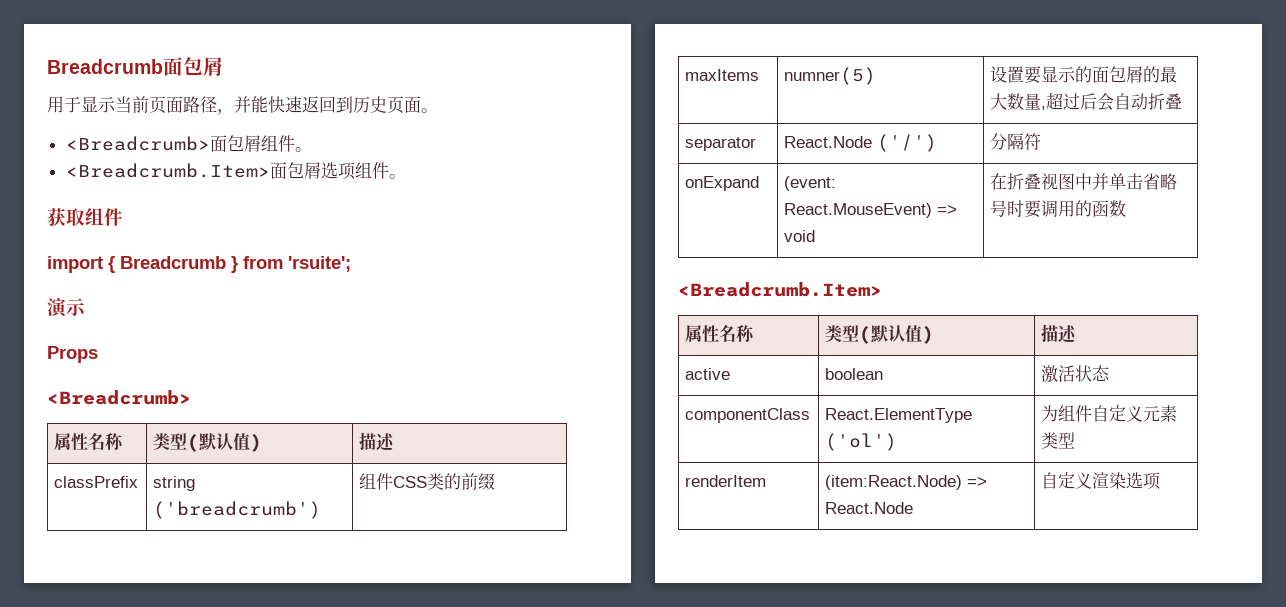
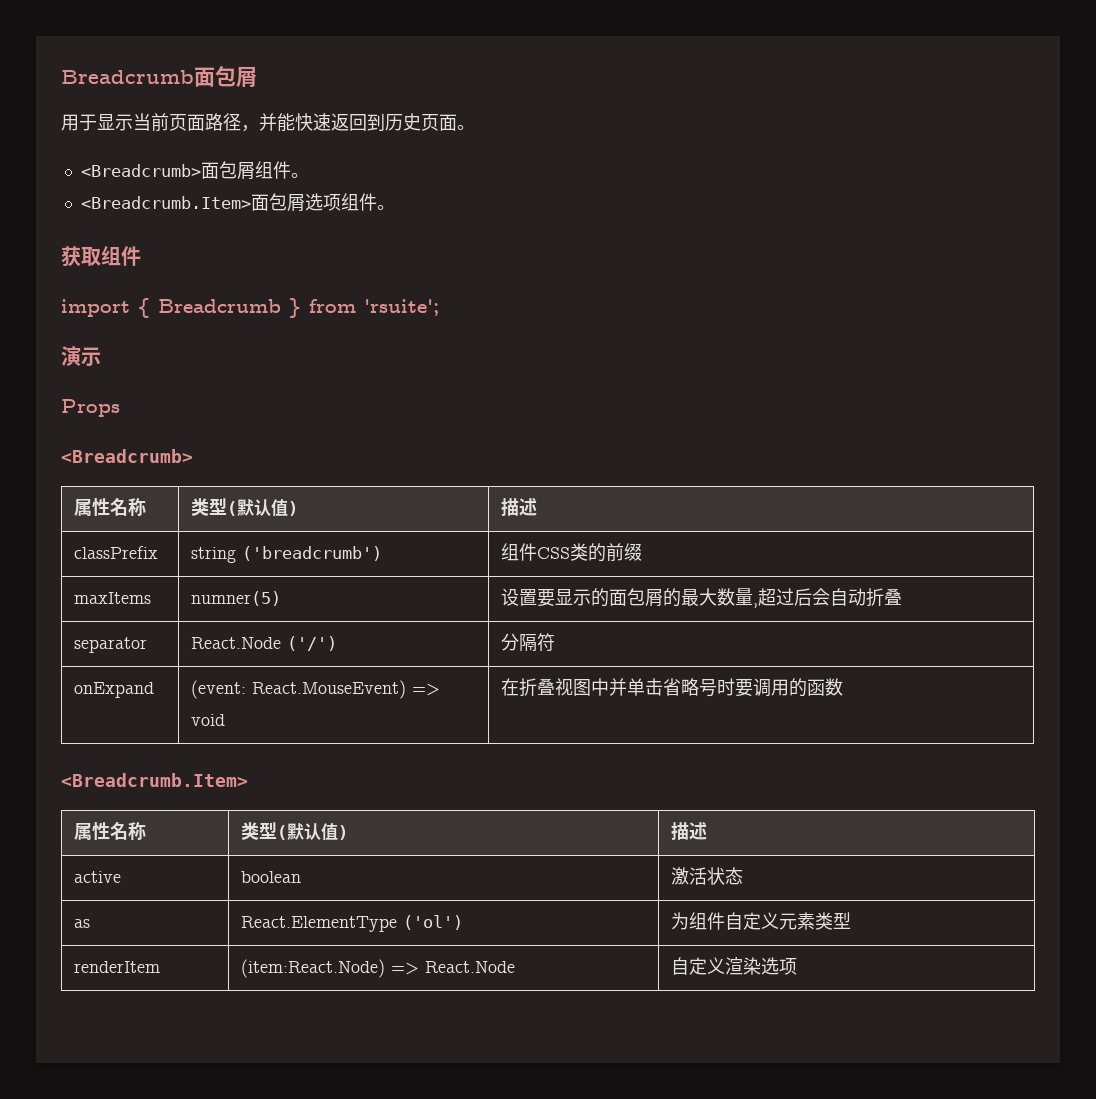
[685,408,811,423] componentClass -> [73,919,90,928] as

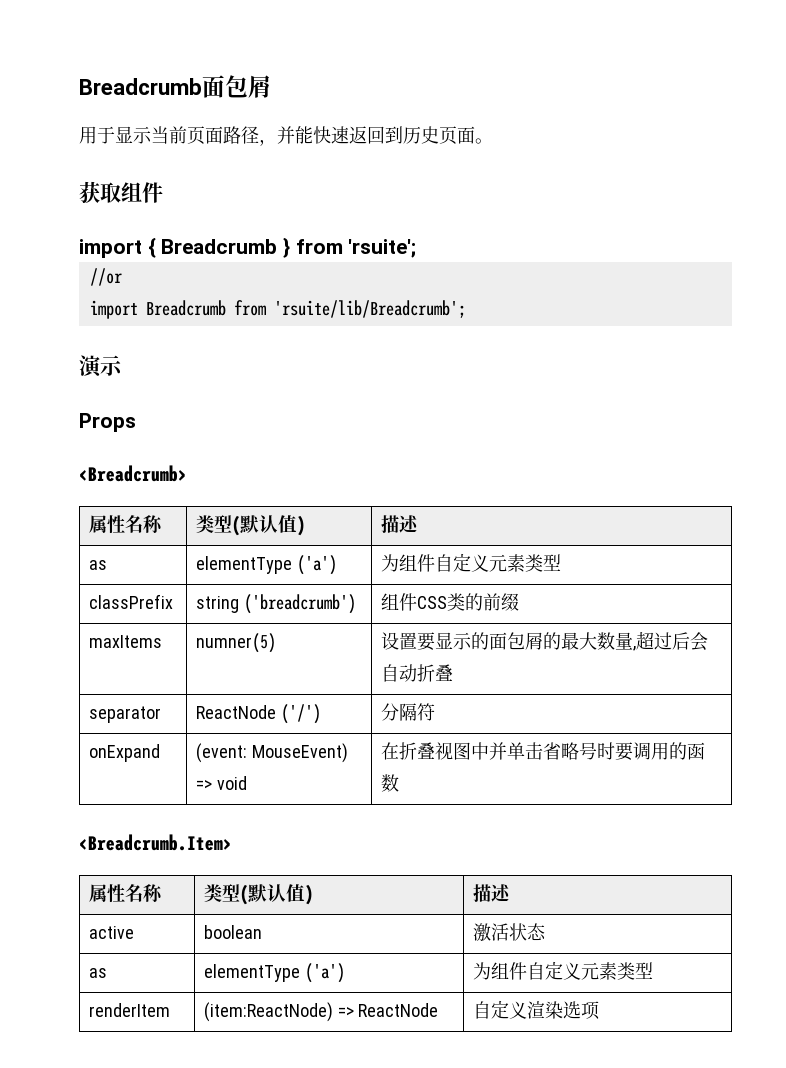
[80,161,309,179] [80,193,395,211] // <Breadcrumb>面包屑组件。 // <Breadcrumb.Item>面包屑选项组件。 -> (493, 141) none
(439, 307) none -> [89,268,122,286] [89,300,466,319] // //or // import Breadcrumb from 'rsuite/lib/Breadcrumb';
(537, 507) none -> [88,560,107,570] [195,555,337,575] [380,553,561,572] // as | elementType ('a') | 为组件自定义元素类型
[190,637,281,649] React.Node -> [195,705,276,719] ReactNode
[251,680,406,699] React.MouseEvent) -> [251,743,348,763] MouseEvent)
[240,915,463,932] React.ElementType ('ol') -> [203,963,345,983] elementType ('a')
[240,959,515,978] (item:React.Node) => React.Node -> [203,1002,439,1022] (item:ReactNode) => ReactNode

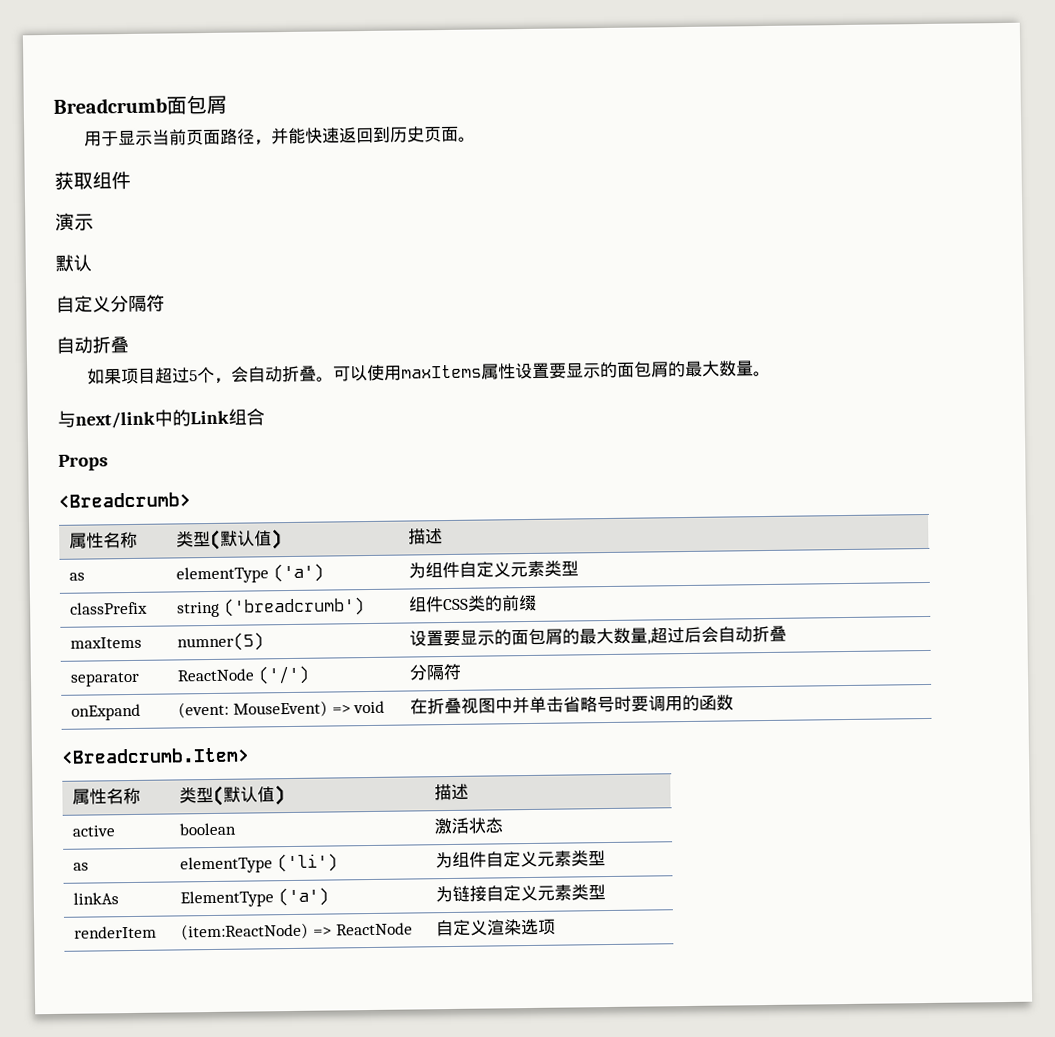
[79,237,417,258] [89,268,122,286] [89,300,466,319] [79,355,123,378] import { Breadcrumb } from 'rsuite'; // //or // import Breadcrumb from 'rsuite/lib/Breadcrumb'; // 演示 -> [55,212,94,231] [55,254,92,272] [56,294,165,313] [56,335,129,354] [87,360,772,385] [57,408,265,429] 演示 // 默认 // 自定义分隔符 // 自动折叠 // 如果项目超过5个，会自动折叠。可以使用maxItems属性设置要显示的面包屑的最大数量。 // 与next/link中的Link组合
[304,963,345,983] [472,961,653,980] ('a') | 为组件自定义元素类型 -> [277,853,339,873] [435,850,607,869] [73,892,120,905] [180,887,330,908] [435,884,607,903] ('li') | 为组件自定义元素类型 // linkAs | ElementType ('a') | 为链接自定义元素类型

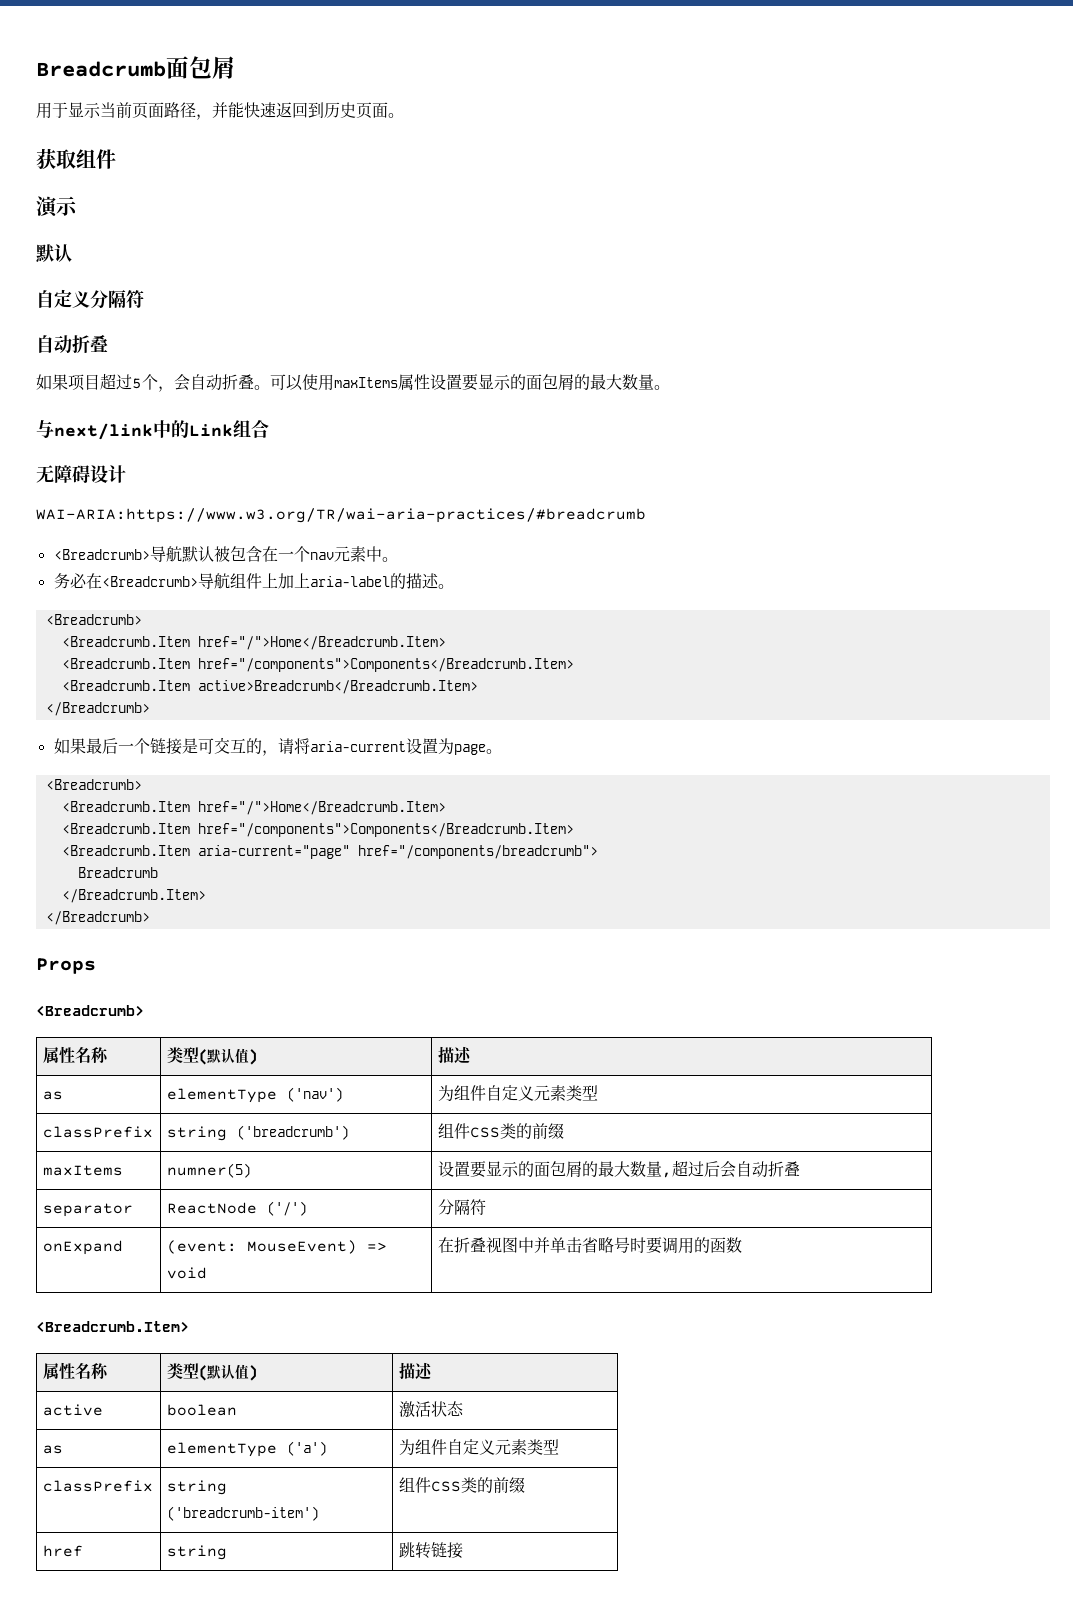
(265, 417) none -> [36,465,126,483] [36,508,646,523] [53,546,398,562] [53,573,454,589] [45,614,142,625] [61,636,446,650] [61,658,574,672] [61,680,478,694] [45,702,150,716] [53,737,502,756] [45,779,142,790] [61,801,446,815] [61,823,574,837] [61,845,598,859] [77,867,158,878] [61,889,206,903] [45,911,150,925] // 无障碍设计 // WAI-ARIA:https://www.w3.org/TR/wai-aria-practices/#breadcrumb // <Breadcrumb>导航默认被包含在一个nav元素中。 // 务必在<Breadcrumb>导航组件上加上aria-label的描述。 // <Breadcrumb> // <Breadcrumb.Item href="/">Home</Breadcrumb.Item> // <Breadcrumb.Item href="/components">Components</Breadcrumb.Item> // <Breadcrumb.Item active>Breadcrumb</Breadcrumb.Item> // </Breadcrumb> // 如果最后一个链接是可交互的，请将aria-current设置为page。 // <Breadcrumb> // <Breadcrumb.Item href="/">Home</Breadcrumb.Item> // <Breadcrumb.Item href="/components">Components</Breadcrumb.Item> // <Breadcrumb.Item aria-current="page" href="/components/breadcrumb"> // Breadcrumb // </Breadcrumb.Item> // </Breadcrumb>
[273,563,325,583] ('a') -> [286,1087,343,1102] ('nav')
[277,853,339,873] [435,850,607,869] [73,892,120,905] [180,887,330,908] [435,884,607,903] [74,925,158,939] [181,922,413,941] [436,918,557,937] ('li') | 为组件自定义元素类型 // linkAs | ElementType ('a') | 为链接自定义元素类型 // renderItem | (item:ReactNode) => ReactNode | 自定义渲染选项 -> [286,1441,327,1456] [398,1439,559,1455] [42,1480,153,1492] [166,1480,227,1495] [166,1506,319,1521] [398,1477,525,1493] [42,1545,83,1557] [166,1545,227,1560] [398,1542,463,1559] ('a') | 为组件自定义元素类型 // classPrefix | string ('breadcrumb-item') | 组件CSS类的前缀 // href | string | 跳转链接

